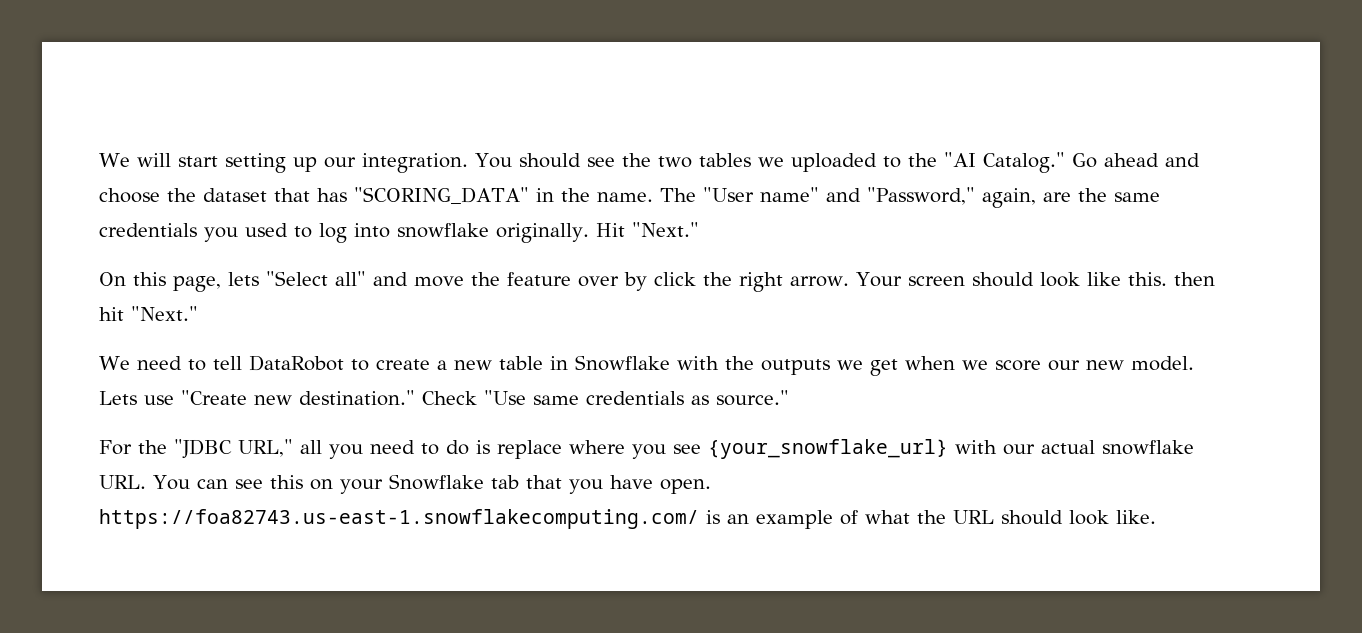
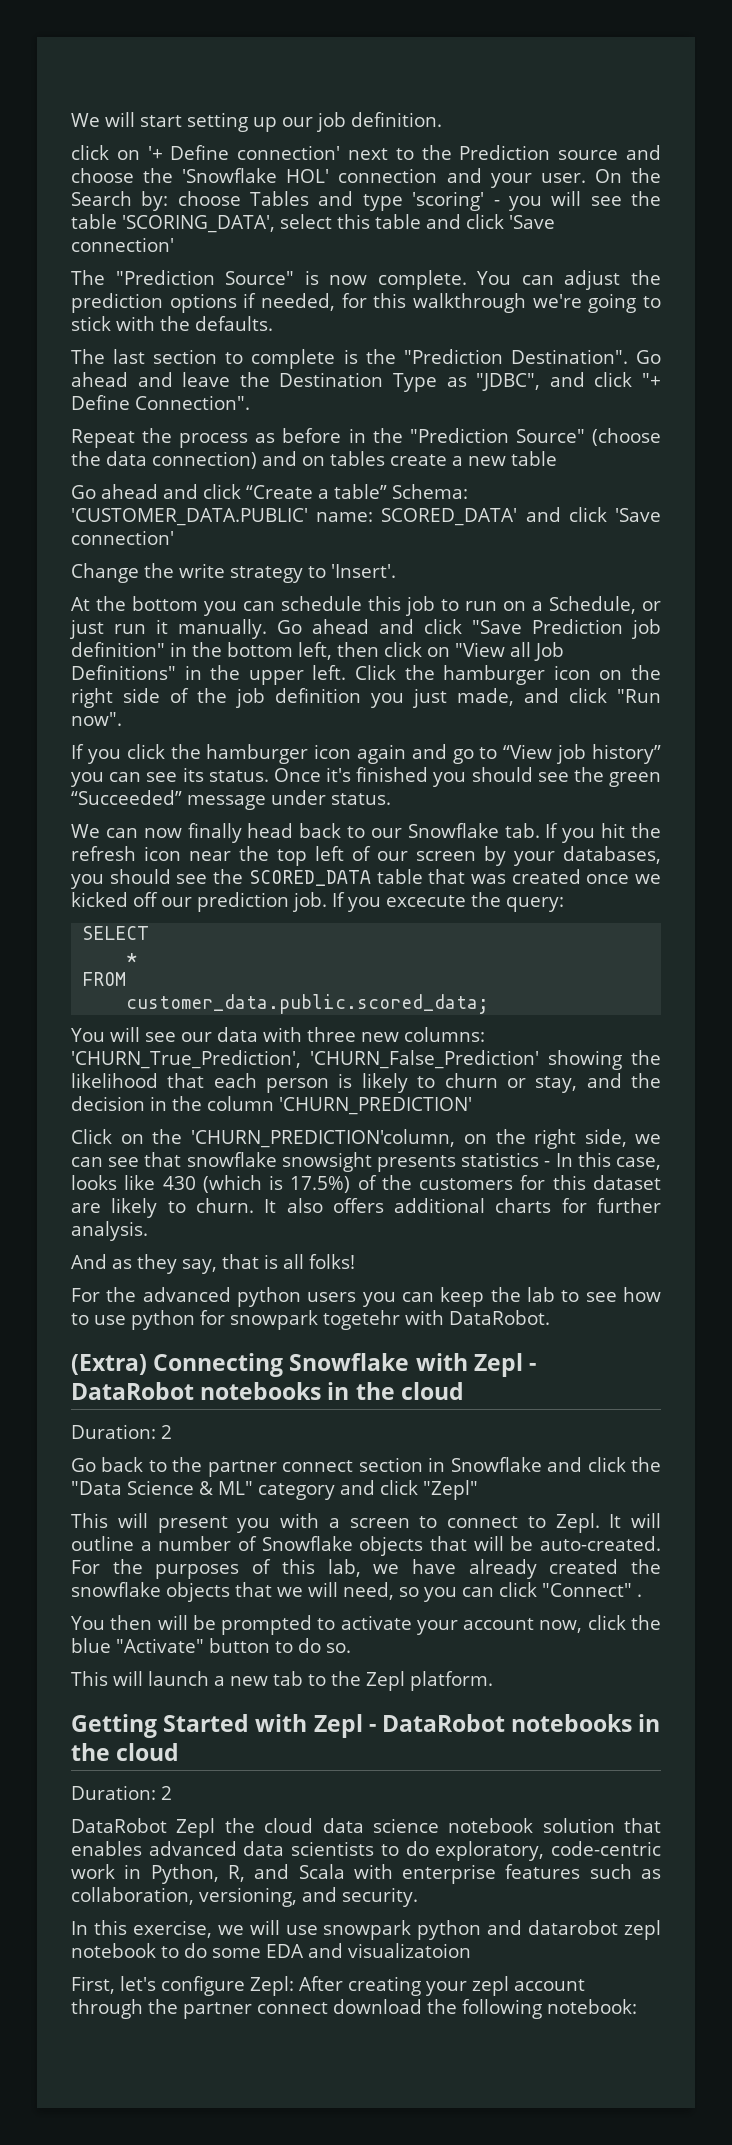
[361,152,1200,173] [99,187,1160,208] [99,222,699,243] [99,271,1215,292] [99,306,198,321] [99,355,1194,376] [99,390,789,406] [99,439,1194,459] [99,474,711,494] [99,509,1156,529] integration. You should see the two tables we uploaded to the "AI Catalog." Go ahead and choose the dataset that has "SCORING_DATA" in the name. The "User name" and "Password," again, are the same credentials you used to log into snowflake originally. Hit "Next." // On this page, lets "Select all" and move the feature over by click the right arrow. Your screen should look like this. then hit "Next." // We need to tell DataRobot to create a new table in Snowflake with the outputs we get when we score our new model. Lets use "Create new destination." Check "Use same credentials as source." // For the "JDBC URL," all you need to do is replace where you see {your_snowflake_url} with our actual snowflake URL. You can see this on your Snowflake tab that you have open. https://foa82743.us-east-1.snowflakecomputing.com/ is an example of what the URL should look like. -> [316,112,442,132] [71,145,661,160] [71,168,661,188] [71,191,661,211] [71,214,555,233] [71,237,174,252] [71,270,662,290] [71,293,661,313] [71,316,273,331] [71,349,661,369] [71,372,662,392] [71,395,250,410] [71,428,661,448] [71,451,557,469] [71,484,468,499] [71,507,661,526] [71,530,174,545] [71,563,396,583] [71,596,661,616] [69,619,661,639] [71,642,564,661] [71,665,662,685] [71,688,661,708] [71,712,122,726] [71,744,661,764] [71,767,662,787] [71,790,391,810] [71,823,661,843] [71,846,661,866] [71,869,661,889] [71,892,564,912] [82,926,150,940] [126,953,138,963] [82,972,127,986] [126,994,490,1014] [71,1027,485,1042] [71,1050,662,1070] [71,1073,661,1093] [71,1096,472,1115] [71,1129,661,1149] [71,1152,661,1172] [71,1175,661,1193] [71,1198,661,1218] [71,1221,148,1241] [71,1254,355,1274] [71,1287,661,1307] [71,1310,550,1330] [71,1353,537,1377] [71,1382,464,1400] [71,1424,172,1439] [71,1457,661,1477] [71,1480,478,1500] [71,1513,661,1533] [71,1536,661,1556] [71,1559,661,1579] [71,1582,642,1602] [71,1615,661,1635] [71,1638,351,1653] [71,1671,493,1691] [71,1714,661,1738] [71,1743,180,1761] [71,1785,172,1800] [71,1818,661,1838] [71,1841,661,1861] [71,1864,661,1884] [71,1887,418,1907] [71,1920,661,1940] [71,1943,471,1958] [71,1976,585,1996] [71,1999,637,2019] job definition. // click on '+ Define connection' next to the Prediction source and choose the 'Snowflake HOL' connection and your user. On the Search by: choose Tables and type 'scoring' - you will see the table 'SCORING_DATA', select this table and click 'Save connection' // The "Prediction Source" is now complete. You can adjust the prediction options if needed, for this walkthrough we're going to stick with the defaults. // The last section to complete is the "Prediction Destination". Go ahead and leave the Destination Type as "JDBC", and click "+ Define Connection". // Repeat the process as before in the "Prediction Source" (choose the data connection) and on tables create a new table // Go ahead and click “Create a table” Schema: 'CUSTOMER_DATA.PUBLIC' name: SCORED_DATA' and click 'Save connection' // Change the write strategy to 'Insert'. // At the bottom you can schedule this job to run on a Schedule, or just run it manually. Go ahead and click "Save Prediction job definition" in the bottom left, then click on "View all Job Definitions" in the upper left. Click the hamburger icon on the right side of the job definition you just made, and click "Run now". // If you click the hamburger icon again and go to “View job history” you can see its status. Once it's finished you should see the green “Succeeded” message under status. // We can now finally head back to our Snowflake tab. If you hit the refresh icon near the top left of our screen by your databases, you should see the SCORED_DATA table that was created once we kicked off our prediction job. If you excecute the query: // SELECT // * // FROM // customer_data.public.scored_data; // You will see our data with three new columns: 'CHURN_True_Prediction', 'CHURN_False_Prediction' showing the likelihood that each person is likely to churn or stay, and the decision in the column 'CHURN_PREDICTION' // Click on the 'CHURN_PREDICTION'column, on the right side, we can see that snowflake snowsight presents statistics - In this case, looks like 430 (which is 17.5%) of the customers for this dataset are likely to churn. It also offers additional charts for further analysis. // And as they say, that is all folks! // For the advanced python users you can keep the lab to see how to use python for snowpark togetehr with DataRobot. // (Extra) Connecting Snowflake with Zepl - DataRobot notebooks in the cloud // Duration: 2 // Go back to the partner connect section in Snowflake and click the "Data Science & ML" category and click "Zepl" // This will present you with a screen to connect to Zepl. It will outline a number of Snowflake objects that will be auto-created. For the purposes of this lab, we have already created the snowflake objects that we will need, so you can click "Connect" . // You then will be prompted to activate your account now, click the blue "Activate" button to do so. // This will launch a new tab to the Zepl platform. // Getting Started with Zepl - DataRobot notebooks in the cloud // Duration: 2 // DataRobot Zepl the cloud data science notebook solution that enables advanced data scientists to do exploratory, code-centric work in Python, R, and Scala with enterprise features such as collaboration, versioning, and security. // In this exercise, we will use snowpark python and datarobot zepl notebook to do some EDA and visualizatoion // First, let's configure Zepl: After creating your zepl account through the partner connect download the following notebook:

